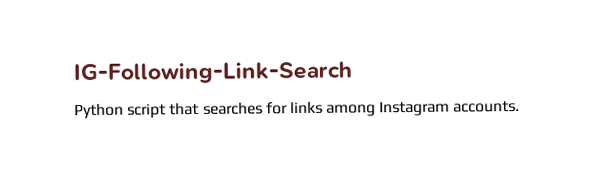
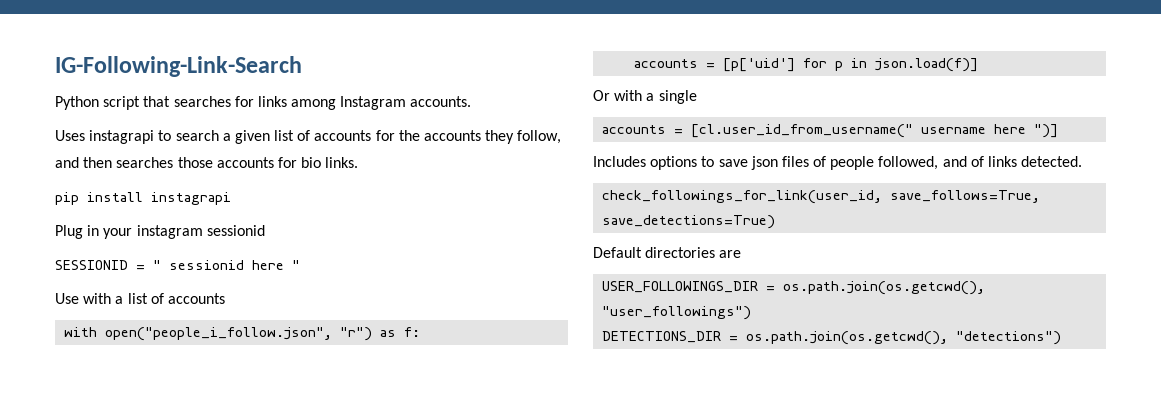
(521, 106) none -> [55,130,562,144] [55,157,359,168] [55,192,231,205] [55,225,265,239] [55,260,300,270] [55,293,225,304] [64,327,421,341] [634,58,979,72] [593,90,697,104] [602,124,1059,138] [593,156,1083,170] [602,190,1041,204] [602,215,776,229] [593,247,742,258] [602,281,986,295] [602,306,752,320] [602,331,1062,345] // Uses instagrapi to search a given list of accounts for the accounts they follow, and then searches those accounts for bio links. // pip install instagrapi // Plug in your instagram sessionid // SESSIONID = " sessionid here " // Use with a list of accounts // with open("people_i_follow.json", "r") as f: // accounts = [p['uid'] for p in json.load(f)] // Or with a single // accounts = [cl.user_id_from_username(" username here ")] // Includes options to save json files of people followed, and of links detected. // check_followings_for_link(user_id, save_follows=True, save_detections=True) // Default directories are // USER_FOLLOWINGS_DIR = os.path.join(os.getcwd(), "user_followings") // DETECTIONS_DIR = os.path.join(os.getcwd(), "detections")

